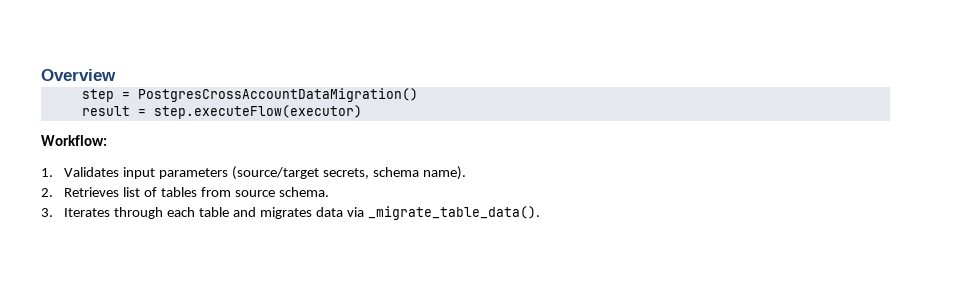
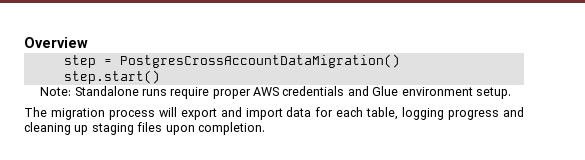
[81,105,362,119] [41,135,107,146] [41,166,466,180] [41,187,329,197] [41,206,540,220] result = step.executeFlow(executor) // Workflow: // 1. Validates input parameters (source/target secrets, schema name). // 2. Retrieves list of tables from source schema. // 3. Iterates through each table and migrates data via _migrate_table_data(). -> [63,70,160,84] [40,86,511,99] [24,107,524,120] [24,122,265,135] step.start() // Note: Standalone runs require proper AWS credentials and Glue environment setup. // The migration process will export and import data for each table, logging progress and cleaning up staging files upon completion.

